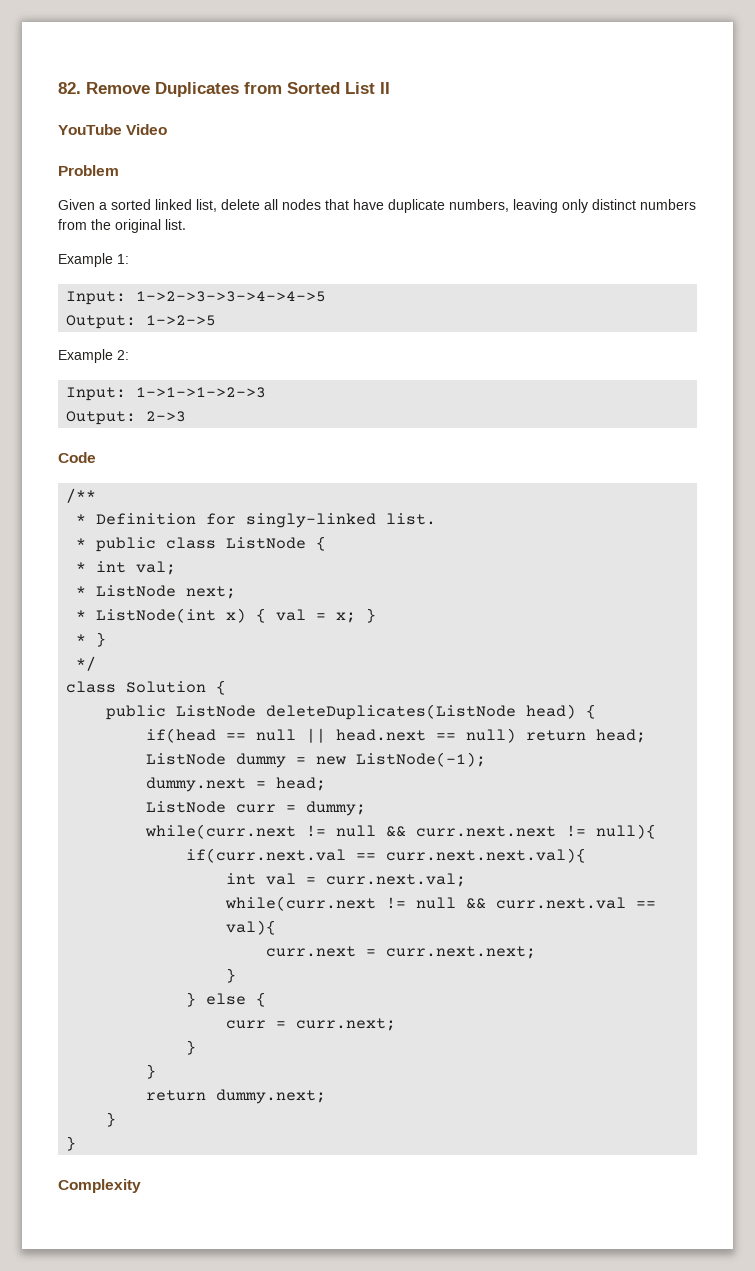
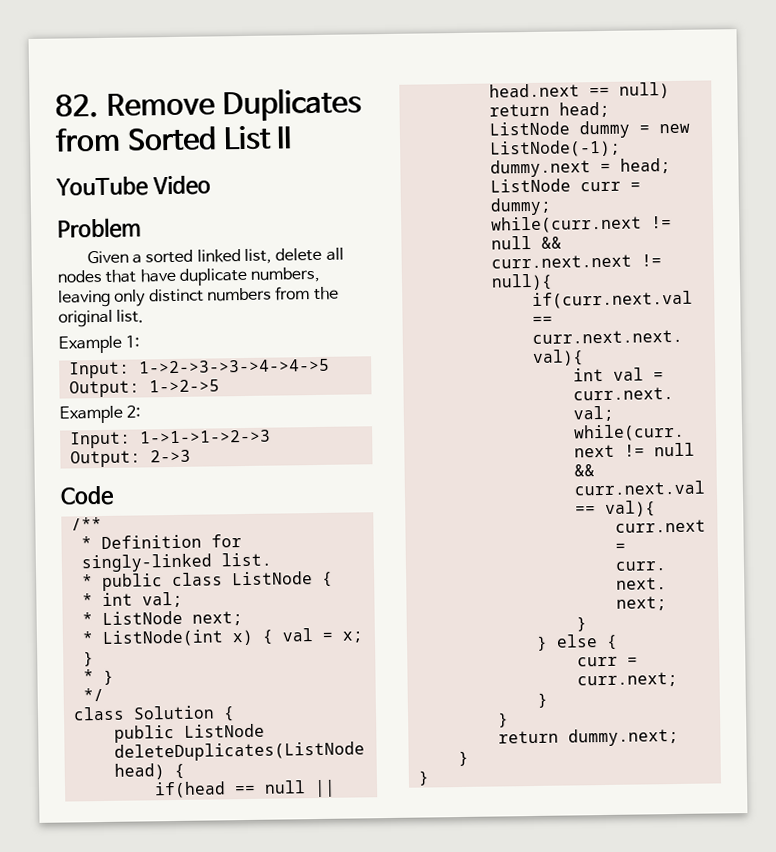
[58,1179,141,1193] // Complexity -> (430, 778) none

